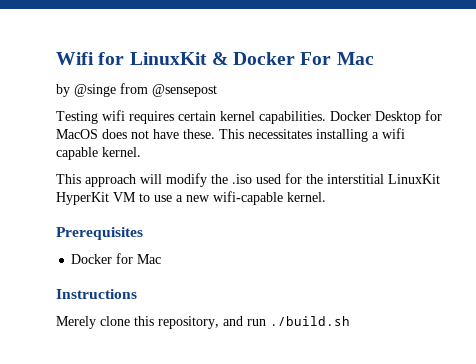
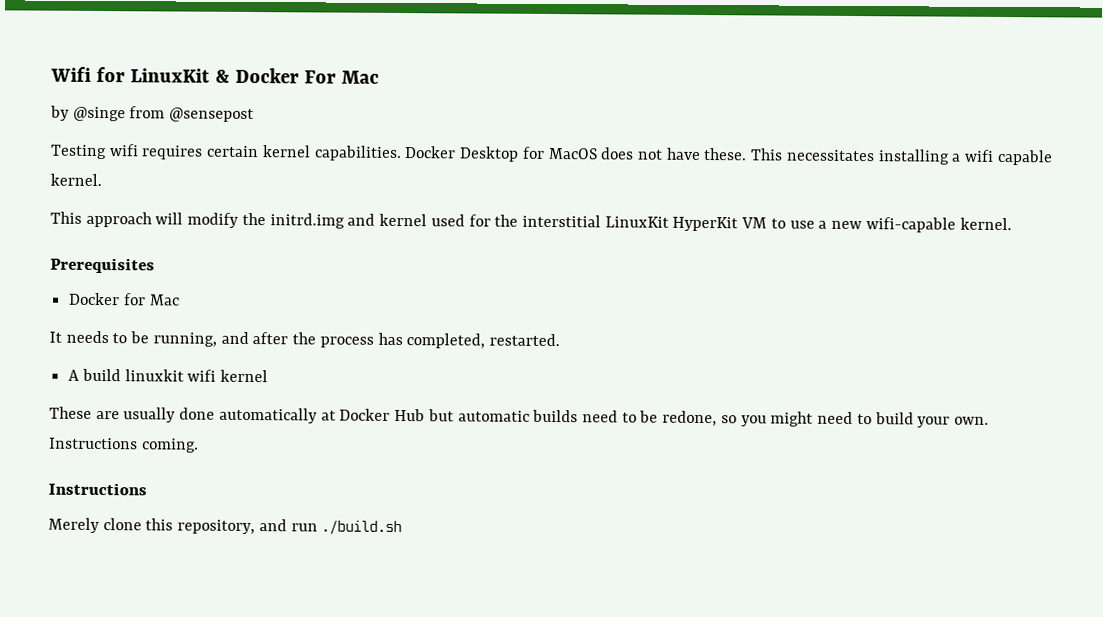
[232,174,252,184] .iso -> [269,213,428,229] initrd.img and kernel
(162, 259) none -> [49,330,560,349] [68,368,269,383] [49,406,989,428] [49,437,199,453] // It needs to be running, and after the process has completed, restarted. // A build linuxkit wifi kernel // These are usually done automatically at Docker Hub but automatic builds need to be redone, so you might need to build your own. Instructions coming.

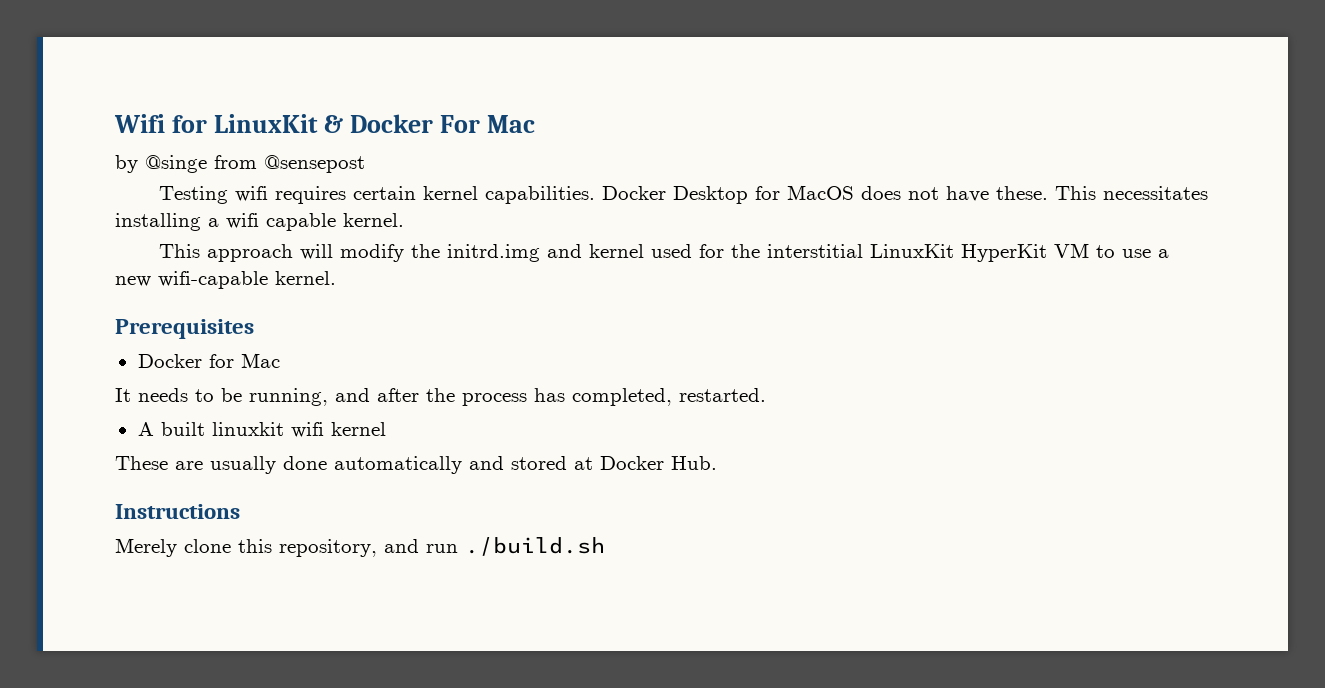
[81,368,121,382] build -> [160,422,205,436] built
[320,408,989,428] [49,437,199,453] at Docker Hub but automatic builds need to be redone, so you might need to build your own. Instructions coming. -> [469,456,717,470] and stored at Docker Hub.

